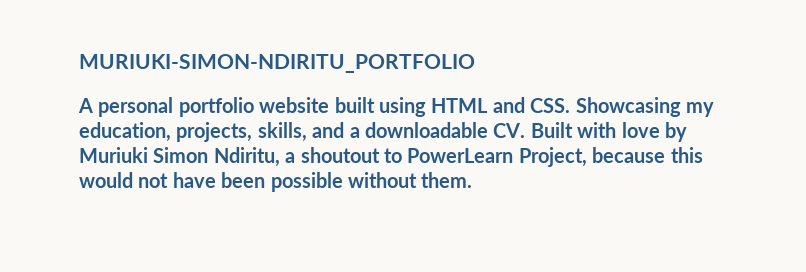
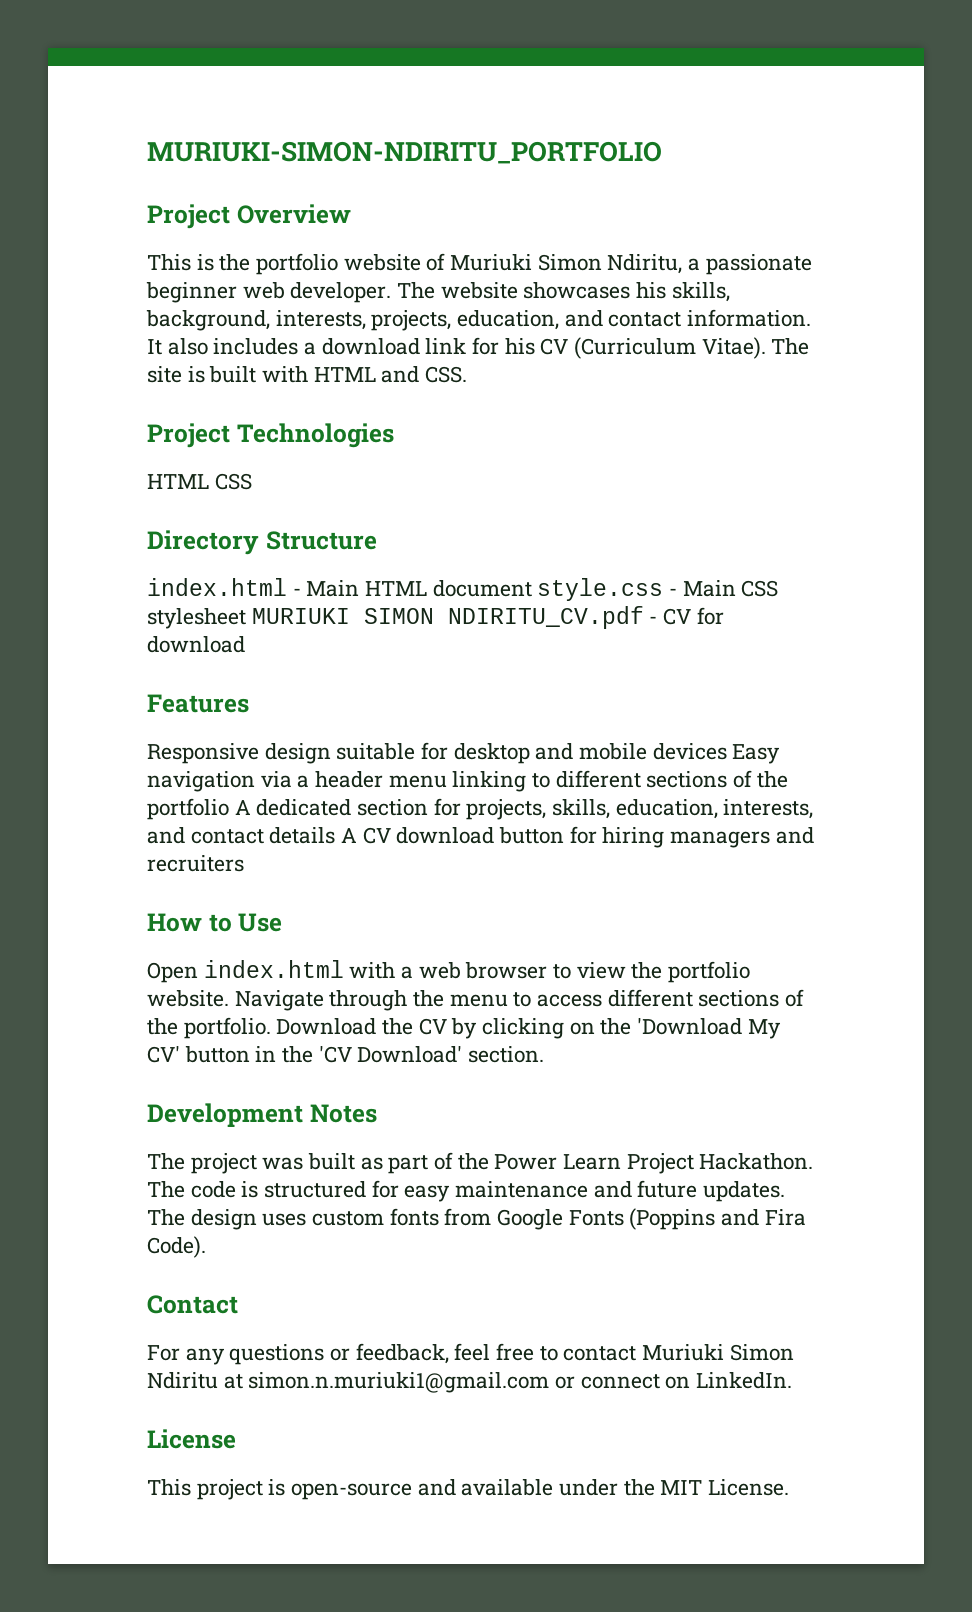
[78,97,714,117] [79,122,687,142] [79,147,703,167] [79,172,473,192] A personal portfolio website built using HTML and CSS. Showcasing my education, projects, skills, and a downloadable CV. Built with love by Muriuki Simon Ndiritu, a shoutout to PowerLearn Project, because this would not have been possible without them. -> [147,204,351,229] [147,253,812,275] [146,282,730,303] [146,309,812,331] [147,337,810,359] [147,366,468,383] [147,423,394,448] [147,473,252,490] [147,530,377,555] [147,578,779,601] [147,606,724,629] [147,636,245,653] [147,694,249,713] [147,742,781,764] [147,770,788,792] [147,798,814,820] [147,826,814,848] [147,855,244,872] [147,913,283,932] [147,960,751,983] [147,989,805,1011] [147,1017,781,1039] [147,1046,545,1063] [147,1103,377,1127] [147,1152,814,1174] [147,1180,786,1202] [147,1208,806,1230] [147,1236,206,1258] [147,1295,238,1314] [147,1343,794,1365] [147,1372,793,1393] [147,1429,236,1449] [147,1479,790,1500] Project Overview // This is the portfolio website of Muriuki Simon Ndiritu, a passionate beginner web developer. The website showcases his skills, background, interests, projects, education, and contact information. It also includes a download link for his CV (Curriculum Vitae). The site is built with HTML and CSS. // Project Technologies // HTML CSS // Directory Structure // index.html - Main HTML document style.css - Main CSS stylesheet MURIUKI SIMON NDIRITU_CV.pdf - CV for download // Features // Responsive design suitable for desktop and mobile devices Easy navigation via a header menu linking to different sections of the portfolio A dedicated section for projects, skills, education, interests, and contact details A CV download button for hiring managers and recruiters // How to Use // Open index.html with a web browser to view the portfolio website. Navigate through the menu to access different sections of the portfolio. Download the CV by clicking on the 'Download My CV' button in the 'CV Download' section. // Development Notes // The project was built as part of the Power Learn Project Hackathon. The code is structured for easy maintenance and future updates. The design uses custom fonts from Google Fonts (Poppins and Fira Code). // Contact // For any questions or feedback, feel free to contact Muriuki Simon Ndiritu at simon.n.muriuki1@gmail.com or connect on LinkedIn. // License // This project is open-source and available under the MIT License.

